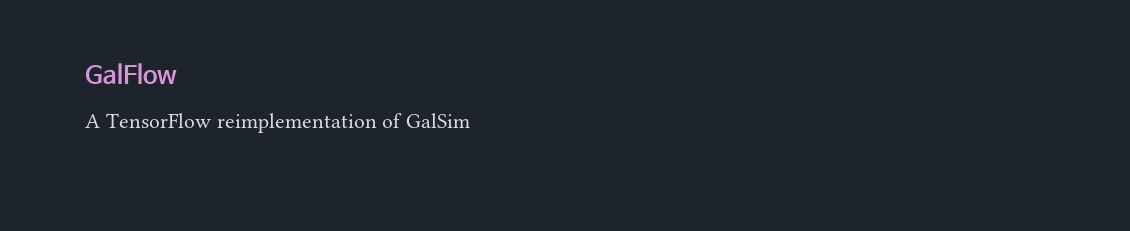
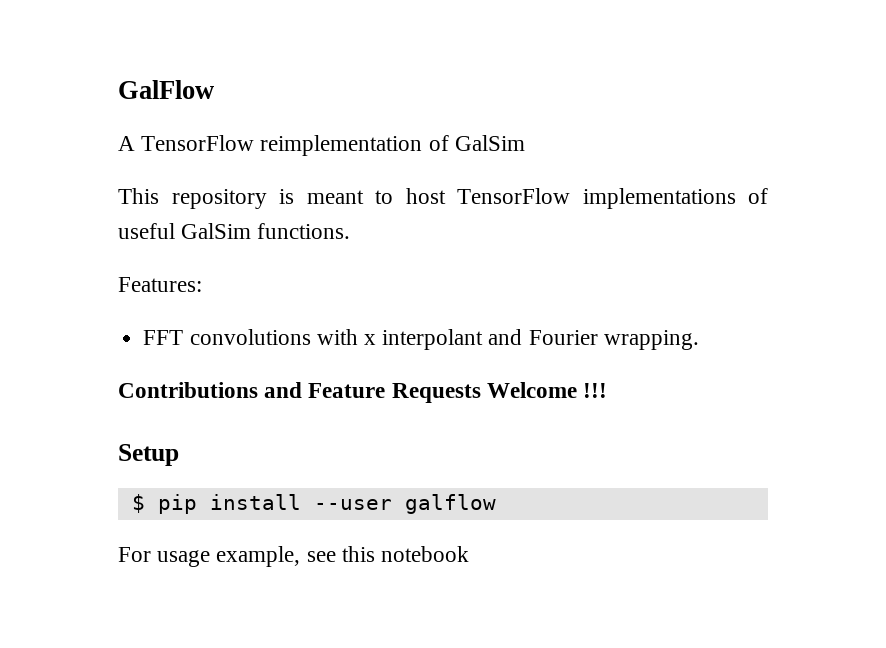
(471, 120) none -> [118,188,768,209] [118,223,351,239] [118,277,202,292] [143,329,699,350] [118,382,608,403] [118,444,179,466] [131,494,496,514] [118,546,470,567] // This repository is meant to host TensorFlow implementations of useful GalSim functions. // Features: // FFT convolutions with x interpolant and Fourier wrapping. // Contributions and Feature Requests Welcome !!! // Setup // $ pip install --user galflow // For usage example, see this notebook

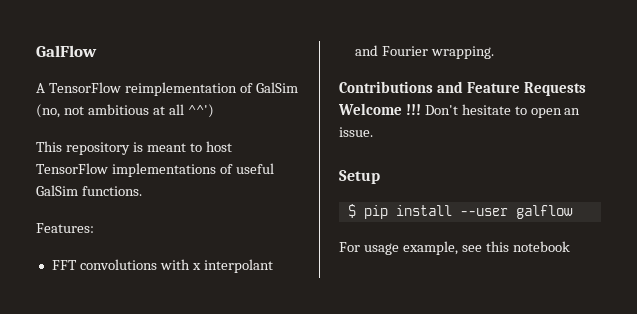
(525, 143) none -> [36,104,214,118] (no, not ambitious at all ^^')
(608, 390) none -> [424,104,581,118] [339,127,373,137] Don't hesitate to open an issue.

